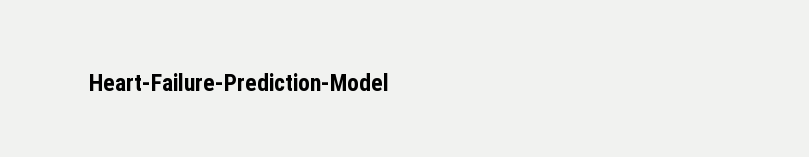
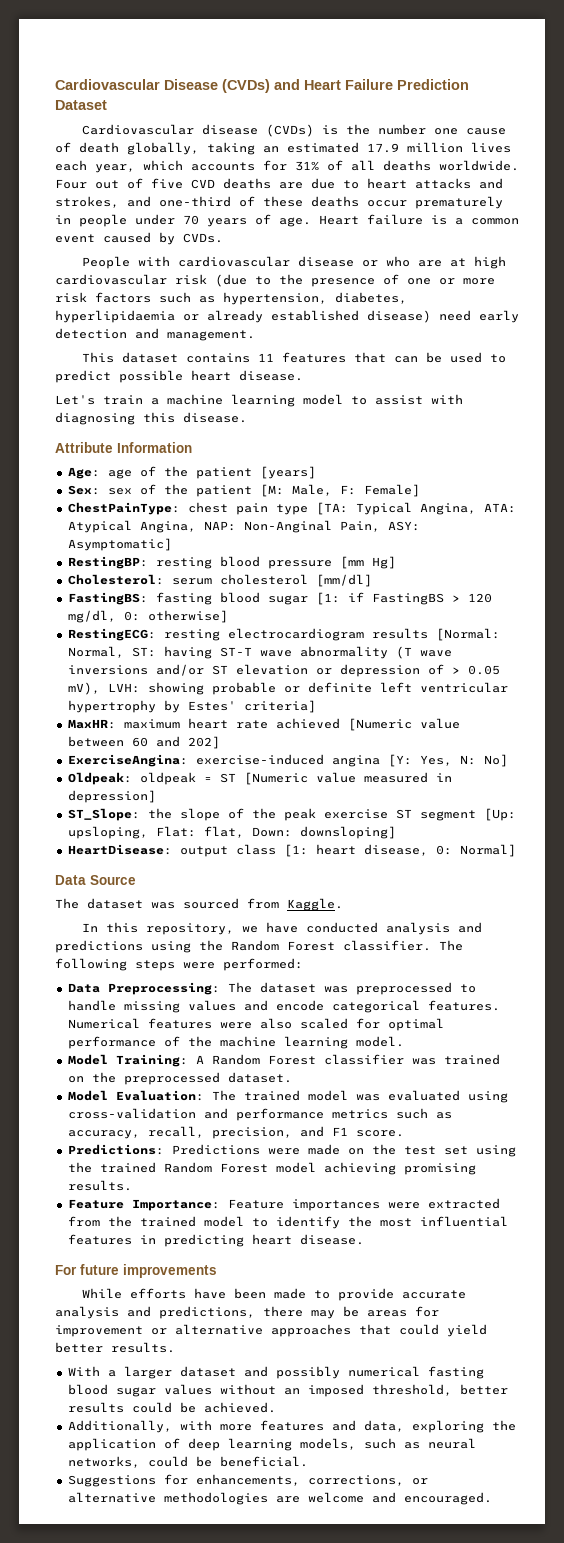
[89,73,389,91] Heart-Failure-Prediction-Model -> [55,79,469,93] [55,100,107,110] [81,124,506,137] [55,142,511,155] [55,160,519,173] [55,178,503,189] [55,196,503,209] [55,214,519,227] [55,232,223,245] [81,256,506,269] [55,274,495,287] [55,292,407,305] [55,310,519,323] [55,328,255,341] [81,352,506,363] [55,370,303,383] [55,394,463,407] [55,412,247,425] [55,442,192,453] [67,466,316,479] [67,484,420,497] [67,502,516,515] [67,520,420,533] [67,538,172,551] [67,556,396,569] [67,574,372,587] [67,592,492,605] [67,610,228,623] [67,628,500,641] [67,646,452,659] [67,664,500,677] [67,682,508,695] [67,700,316,713] [67,718,460,731] [67,736,220,749] [67,754,508,767] [67,772,452,785] [67,790,156,803] [67,808,516,821] [67,826,396,839] [67,844,516,857] [55,875,136,885] [55,898,343,911] [81,922,482,935] [55,940,463,953] [55,958,303,971] [67,982,476,995] [67,1000,500,1013] [67,1018,444,1031] [67,1036,404,1049] [67,1054,500,1067] [67,1072,292,1085] [67,1090,508,1103] [67,1108,452,1121] [67,1126,404,1139] [67,1144,516,1157] [67,1162,476,1175] [67,1180,132,1191] [67,1198,500,1211] [67,1216,508,1229] [67,1234,364,1247] [55,1264,217,1278] [81,1288,466,1301] [55,1306,439,1319] [55,1324,487,1337] [55,1342,175,1353] [67,1366,484,1379] [67,1384,508,1397] [67,1402,276,1413] [67,1420,516,1433] [67,1438,476,1451] [67,1456,308,1468] [67,1474,428,1487] [67,1492,492,1505] Cardiovascular Disease (CVDs) and Heart Failure Prediction Dataset // Cardiovascular disease (CVDs) is the number one cause of death globally, taking an estimated 17.9 million lives each year, which accounts for 31% of all deaths worldwide. Four out of five CVD deaths are due to heart attacks and strokes, and one-third of these deaths occur prematurely in people under 70 years of age. Heart failure is a common event caused by CVDs. // People with cardiovascular disease or who are at high cardiovascular risk (due to the presence of one or more risk factors such as hypertension, diabetes, hyperlipidaemia or already established disease) need early detection and management. // This dataset contains 11 features that can be used to predict possible heart disease. // Let's train a machine learning model to assist with diagnosing this disease. // Attribute Information // Age: age of the patient [years] // Sex: sex of the patient [M: Male, F: Female] // ChestPainType: chest pain type [TA: Typical Angina, ATA: Atypical Angina, NAP: Non-Anginal Pain, ASY: Asymptomatic] // RestingBP: resting blood pressure [mm Hg] // Cholesterol: serum cholesterol [mm/dl] // FastingBS: fasting blood sugar [1: if FastingBS > 120 mg/dl, 0: otherwise] // RestingECG: resting electrocardiogram results [Normal: Normal, ST: having ST-T wave abnormality (T wave inversions and/or ST elevation or depression of > 0.05 mV), LVH: showing probable or definite left ventricular hypertrophy by Estes' criteria] // MaxHR: maximum heart rate achieved [Numeric value between 60 and 202] // ExerciseAngina: exercise-induced angina [Y: Yes, N: No] // Oldpeak: oldpeak = ST [Numeric value measured in depression] // ST_Slope: the slope of the peak exercise ST segment [Up: upsloping, Flat: flat, Down: downsloping] // HeartDisease: output class [1: heart disease, 0: Normal] // Data Source // The dataset was sourced from Kaggle. // In this repository, we have conducted analysis and predictions using the Random Forest classifier. The following steps were performed: // Data Preprocessing: The dataset was preprocessed to handle missing values and encode categorical features. Numerical features were also scaled for optimal performance of the machine learning model. // Model Training: A Random Forest classifier was trained on the preprocessed dataset. // Model Evaluation: The trained model was evaluated using cross-validation and performance metrics such as accuracy, recall, precision, and F1 score. // Predictions: Predictions were made on the test set using the trained Random Forest model achieving promising results. // Feature Importance: Feature importances were extracted from the trained model to identify the most influential features in predicting heart disease. // For future improvements // While efforts have been made to provide accurate analysis and predictions, there may be areas for improvement or alternative approaches that could yield better results. // With a larger dataset and possibly numerical fasting blood sugar values without an imposed threshold, better results could be achieved. // Additionally, with more features and data, exploring the application of deep learning models, such as neural networks, could be beneficial. // Suggestions for enhancements, corrections, or alternative methodologies are welcome and encouraged.

